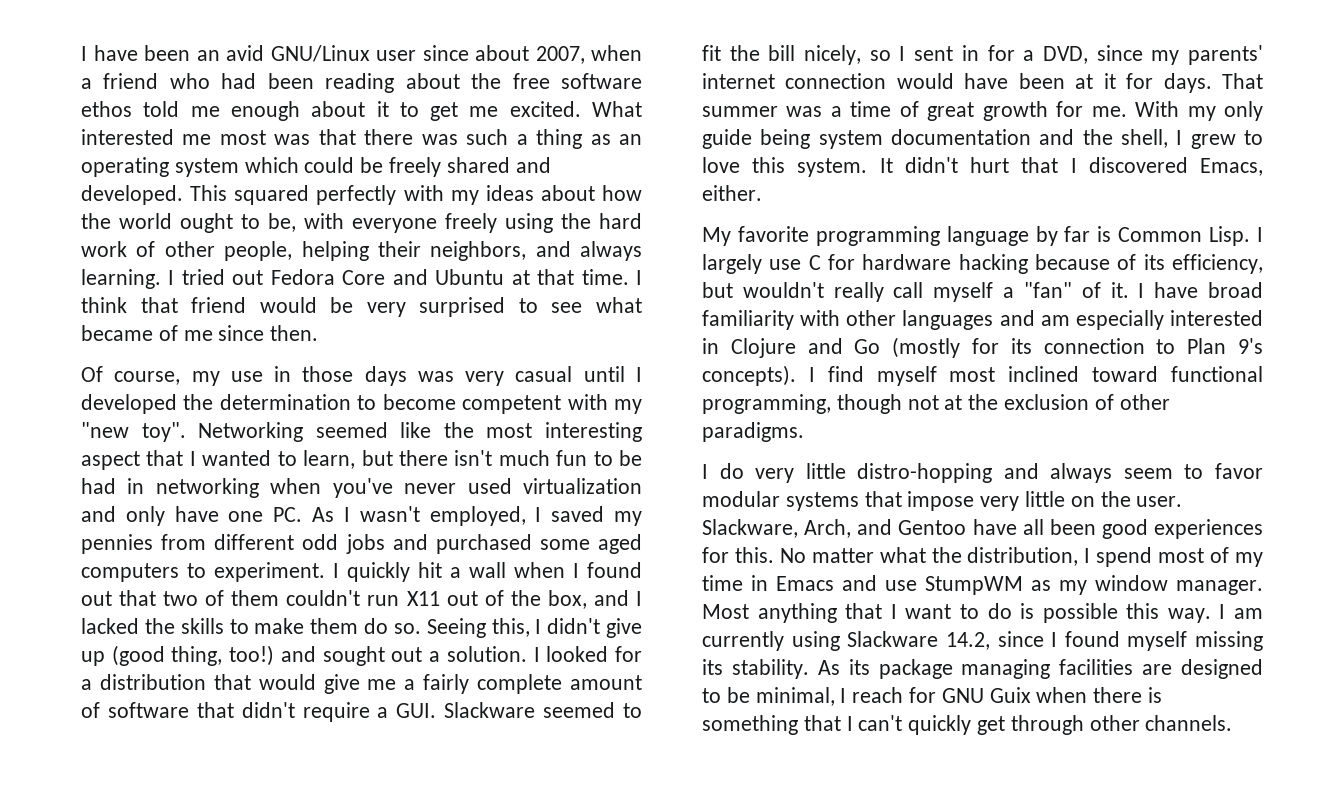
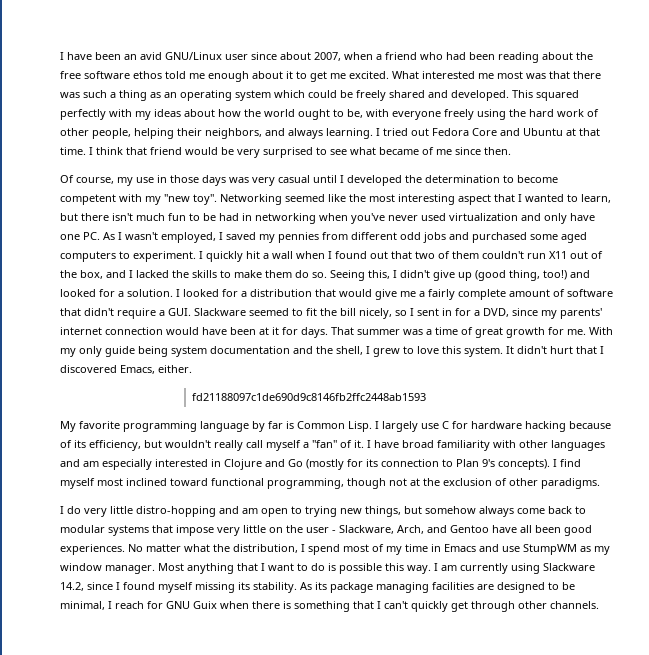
[322,646,423,666] sought out -> [60,289,115,297] looked for
(762, 193) none -> [192,393,427,401] // fd21188097c1de690d9c8146fb2ffc2448ab1593
[1050,463,1263,483] always seem to favor -> [242,506,586,517] am open to trying new things, but somehow always come back to
[1136,496,1183,507] user. -> [306,527,336,533] user -
[1154,519,1263,539] [702,547,774,563] experiences for this. -> [60,544,125,555] experiences.

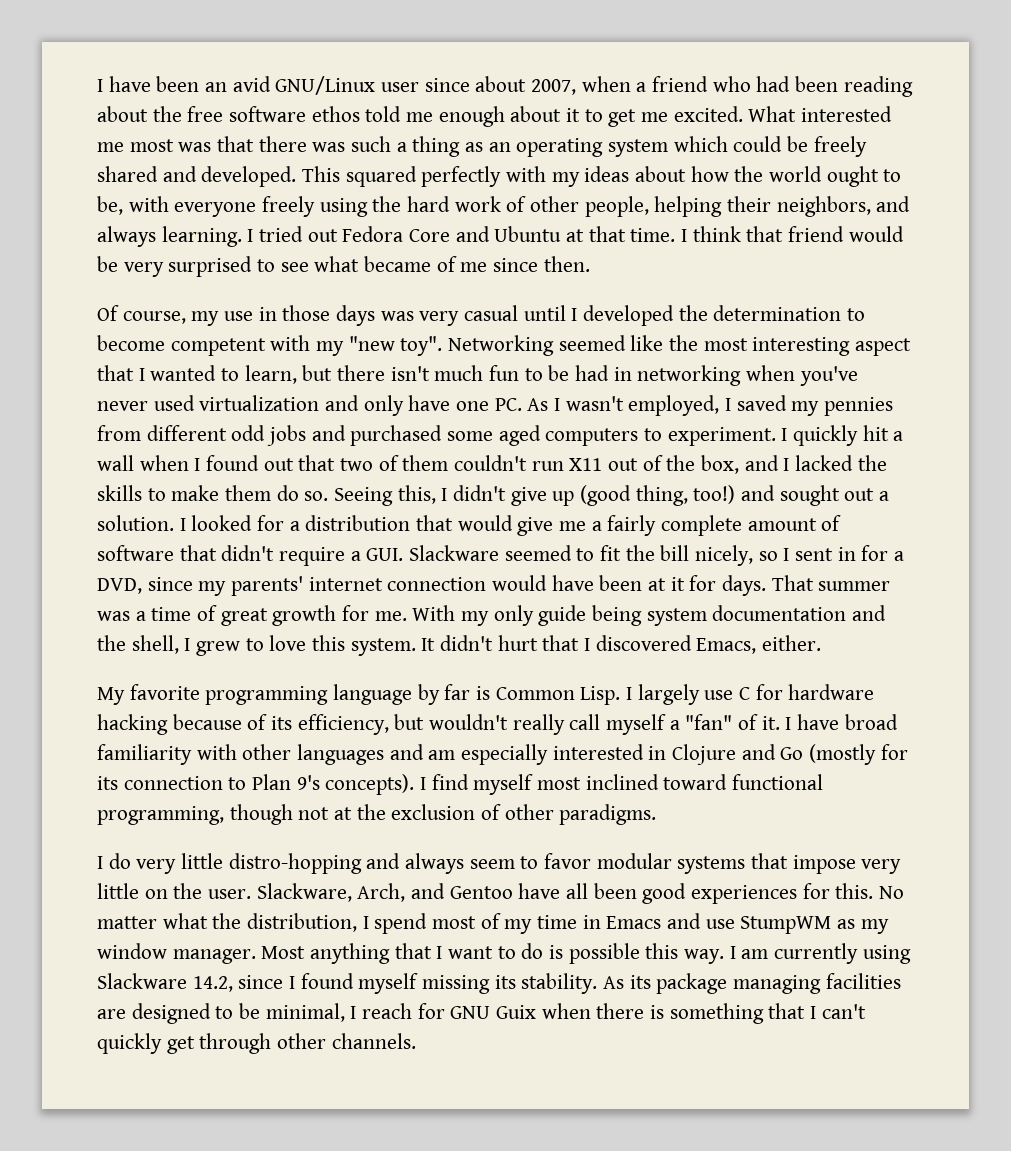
[60,289,115,297] looked for -> [779,485,875,506] sought out
[192,393,427,401] // fd21188097c1de690d9c8146fb2ffc2448ab1593 -> (822, 643) none
[242,506,586,517] am open to trying new things, but somehow always come back to -> [405,853,592,874] always seem to favor
[306,527,336,533] user - -> [208,889,252,899] user.
[60,544,125,555] experiences. -> [691,883,874,904] experiences for this.

